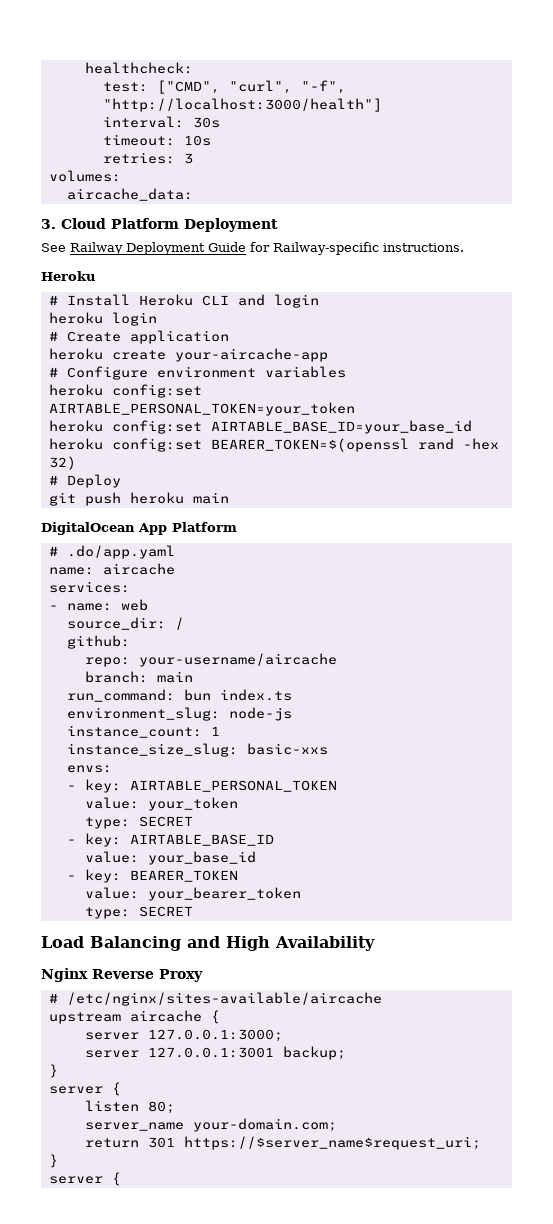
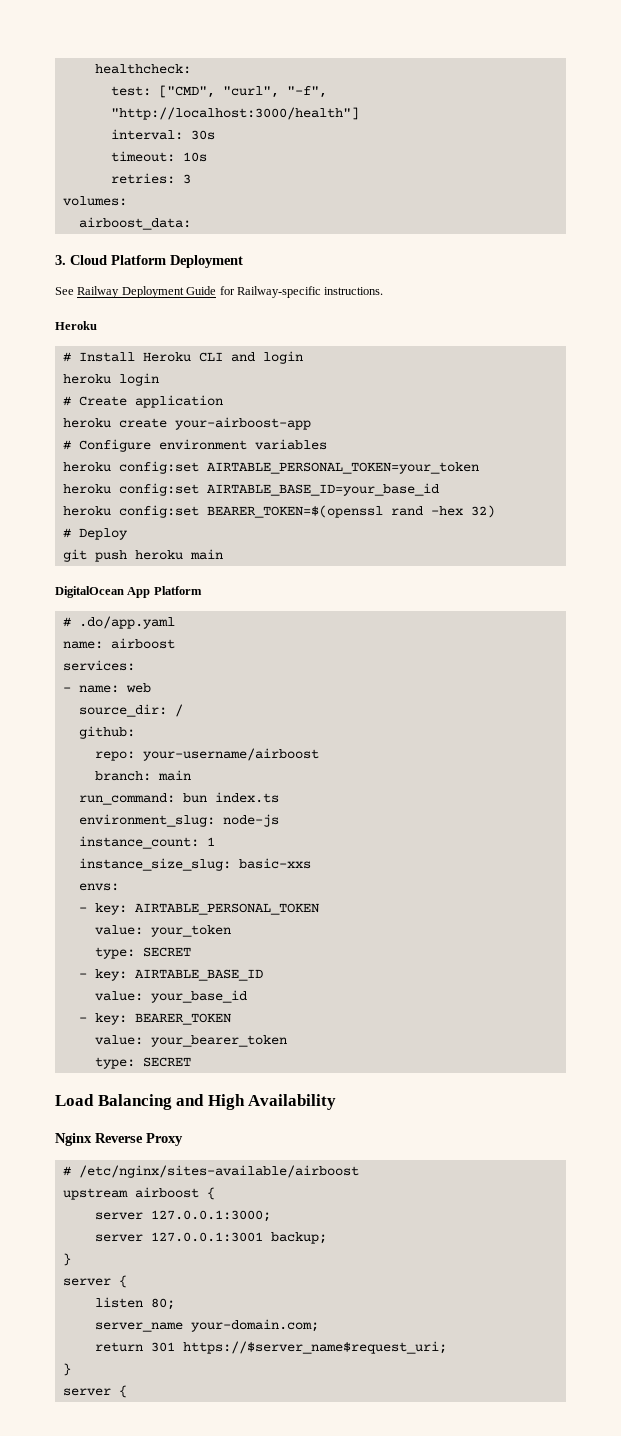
[66,188,193,201] aircache_data: -> [78,217,191,230] airboost_data:
[174,348,328,362] your-aircache-app -> [174,417,311,430] your-airboost-app
[102,563,175,575] aircache -> [110,638,175,649] airboost
[138,653,337,667] your-username/aircache -> [142,748,319,761] your-username/airboost
[66,992,382,1006] /etc/nginx/sites-available/aircache -> [78,1165,359,1178] /etc/nginx/sites-available/airboost
[129,1010,202,1022] aircache -> [134,1187,199,1198] airboost

